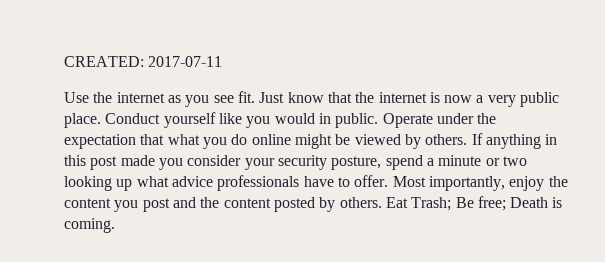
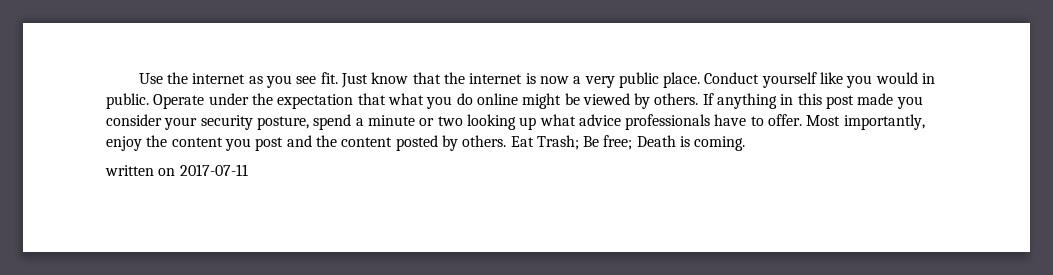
[64,56,223,67] CREATED: 2017-07-11 // -> (138, 78) none
(115, 225) none -> [105,164,248,176] // written on 2017-07-11

